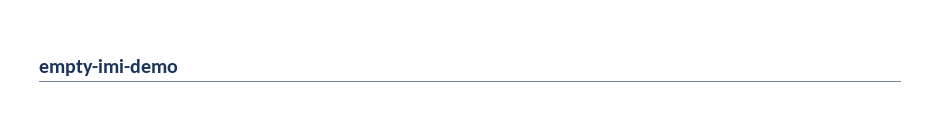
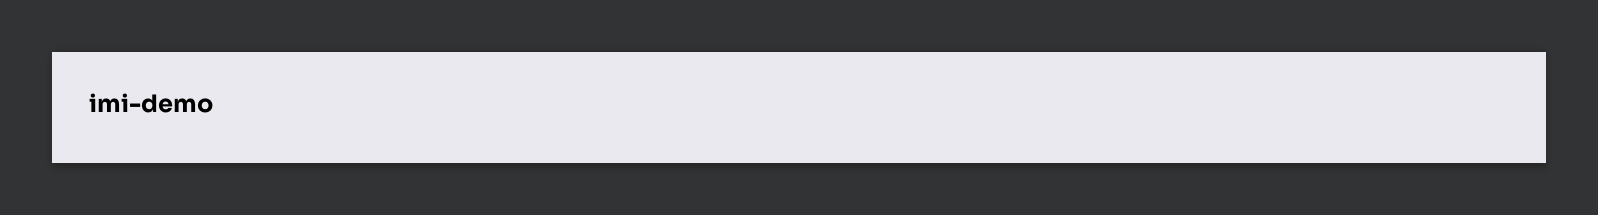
[39,59,178,76] empty-imi-demo -> [89,93,213,113] imi-demo

